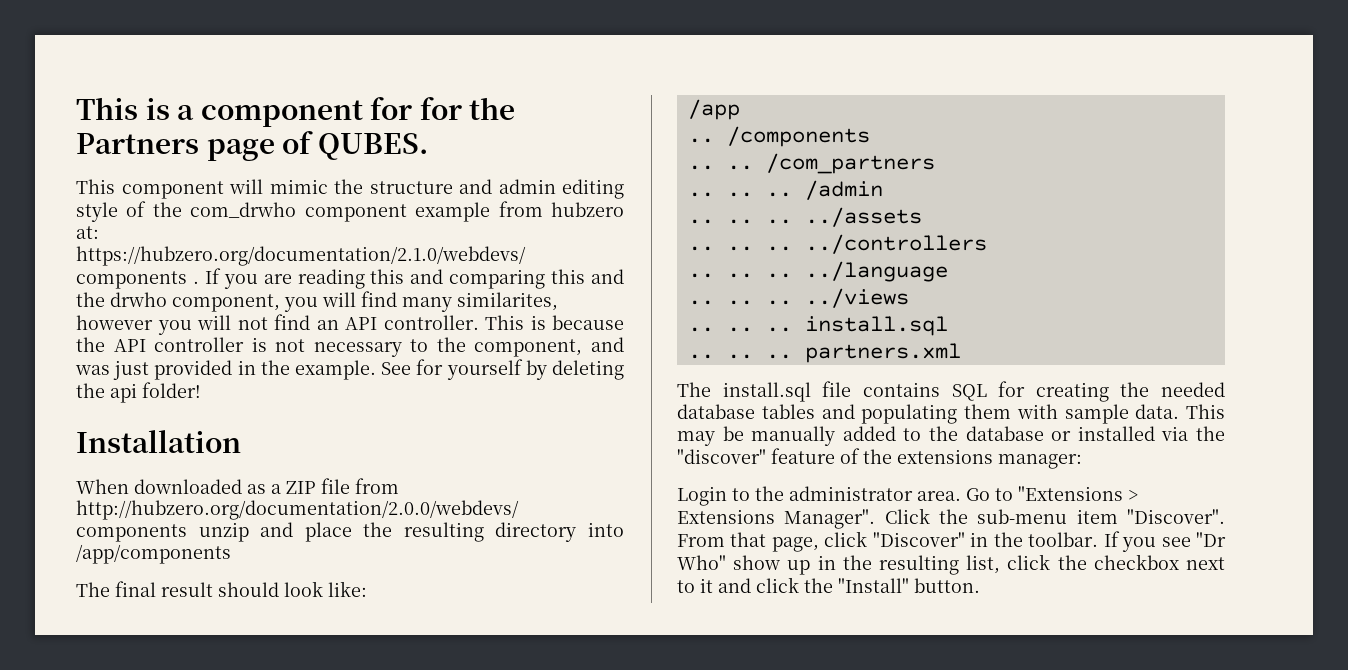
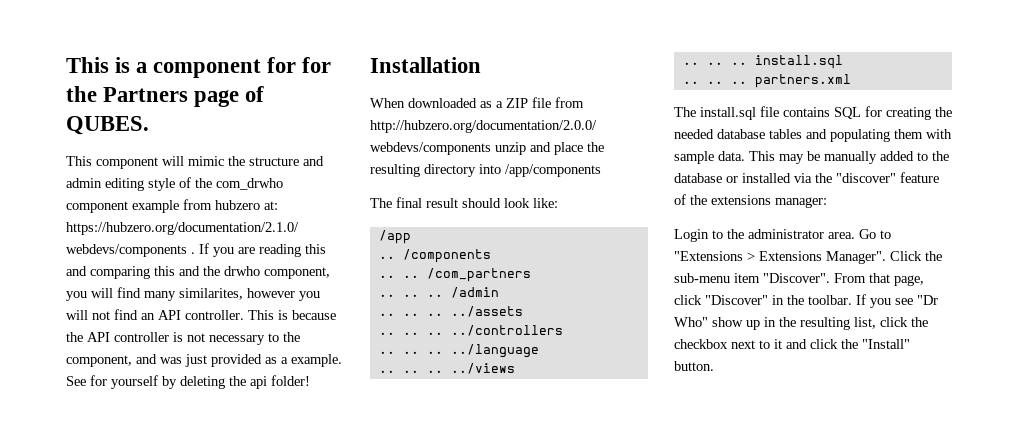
[237,360,290,375] in the -> [265,357,288,364] as a

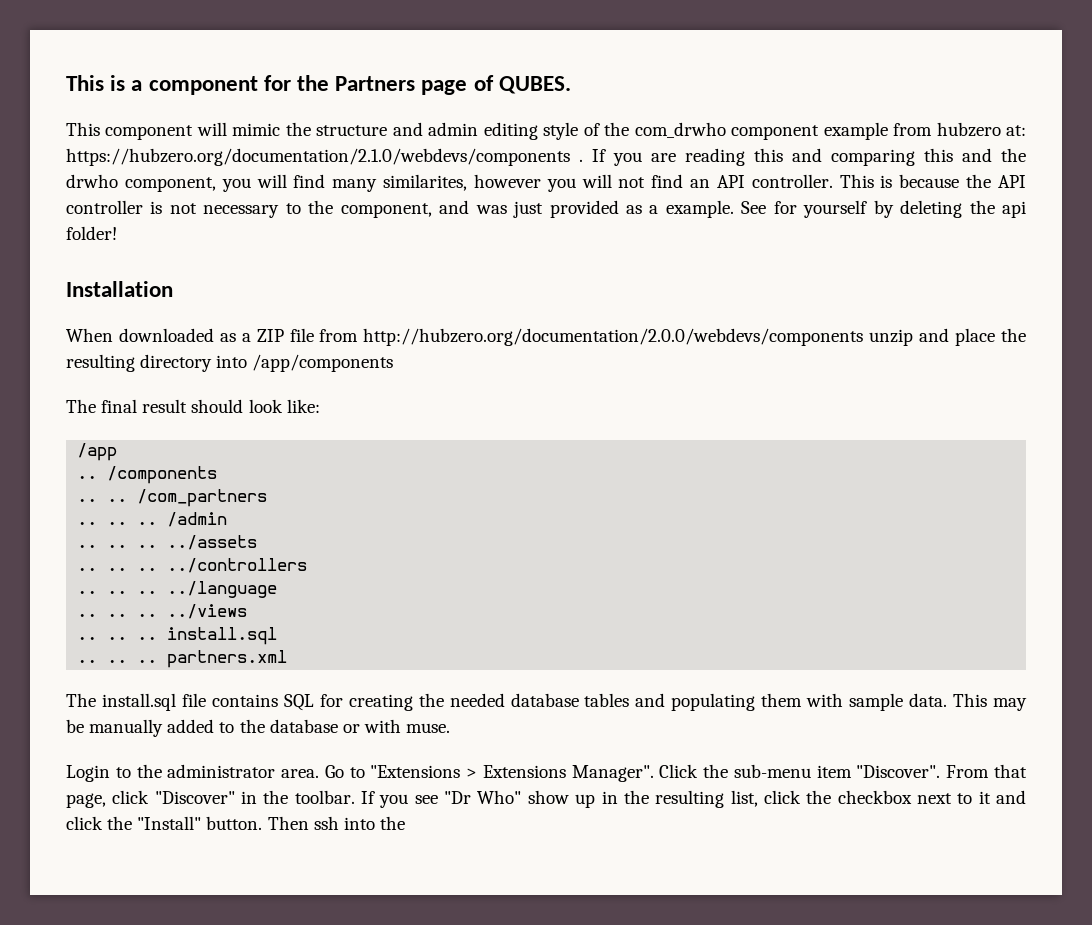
[302,57,332,73] for -> (291, 83) none
[742,172,939,183] [674,194,827,208] installed via the "discover" feature of the extensions manager: -> [363,719,451,733] with muse.
(714, 366) none -> [267,816,405,830] Then ssh into the

